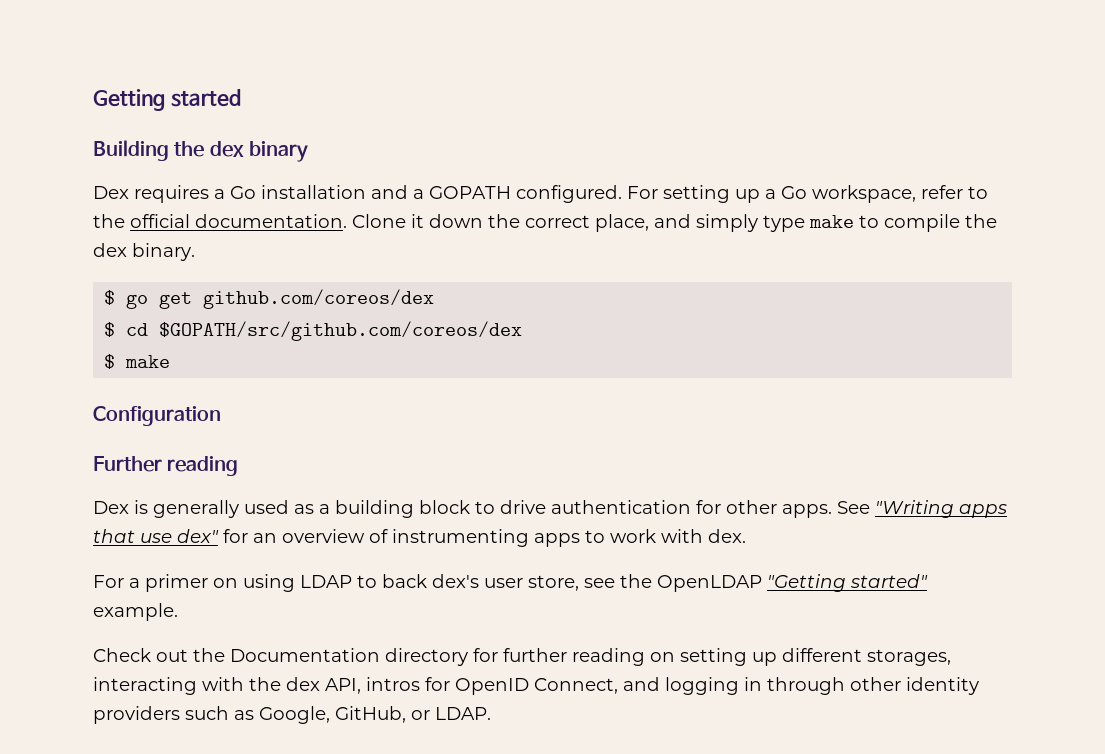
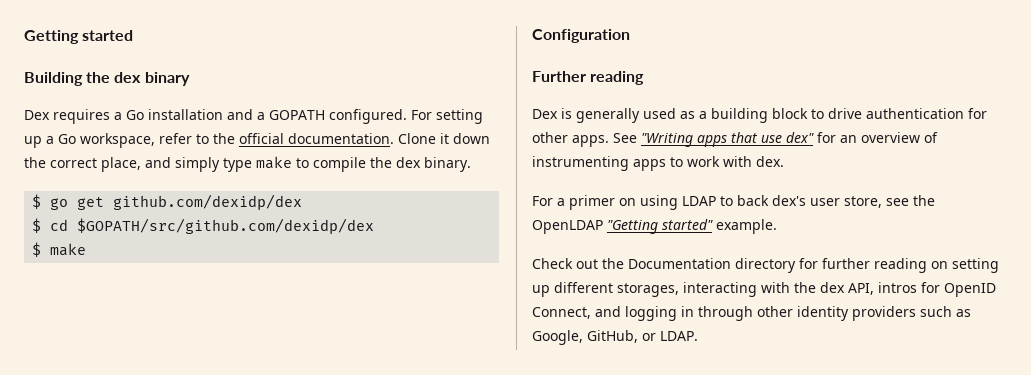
[203,289,435,309] github.com/coreos/dex -> [113,194,303,210] github.com/dexidp/dex
[159,321,523,341] $GOPATH/src/github.com/coreos/dex -> [77,218,375,234] $GOPATH/src/github.com/dexidp/dex

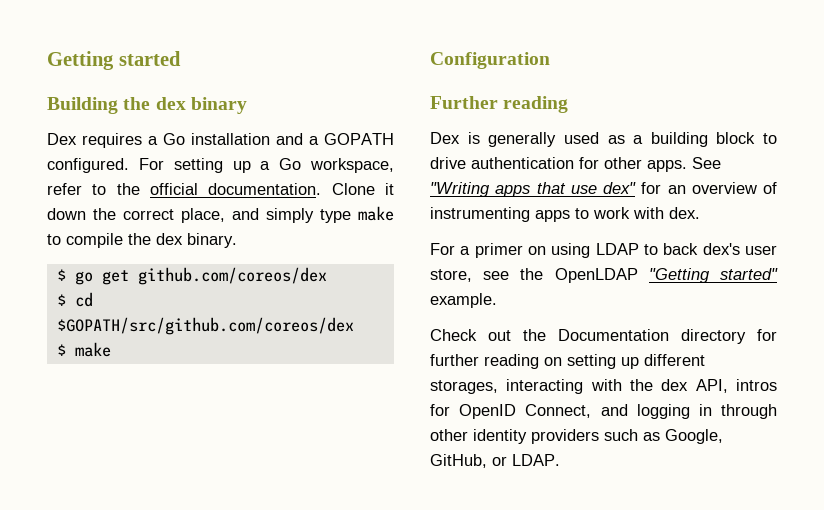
[113,194,303,210] github.com/dexidp/dex -> [137,267,327,285] github.com/coreos/dex
[77,218,375,234] $GOPATH/src/github.com/dexidp/dex -> [56,317,354,335] $GOPATH/src/github.com/coreos/dex

